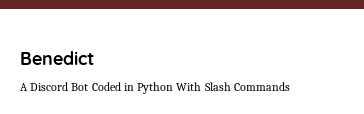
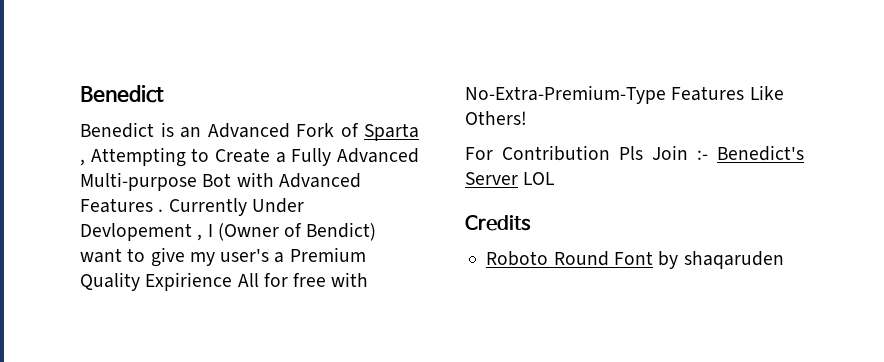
[20,82,290,94] A Discord Bot Coded in Python With Slash Commands -> [80,122,419,141] [80,147,419,167] [80,172,361,191] [80,198,304,216] [80,222,377,241] [80,247,366,267] [80,272,369,291] [465,85,784,104] [465,111,527,125] [465,145,804,161] [465,172,555,185] [465,215,531,231] [486,251,784,269] Benedict is an Advanced Fork of Sparta , Attempting to Create a Fully Advanced Multi-purpose Bot with Advanced Features . Currently Under Devlopement , I (Owner of Bendict) want to give my user's a Premium Quality Expirience All for free with No-Extra-Premium-Type Features Like Others! // For Contribution Pls Join :- Benedict's Server LOL // Credits // Roboto Round Font by shaqaruden

